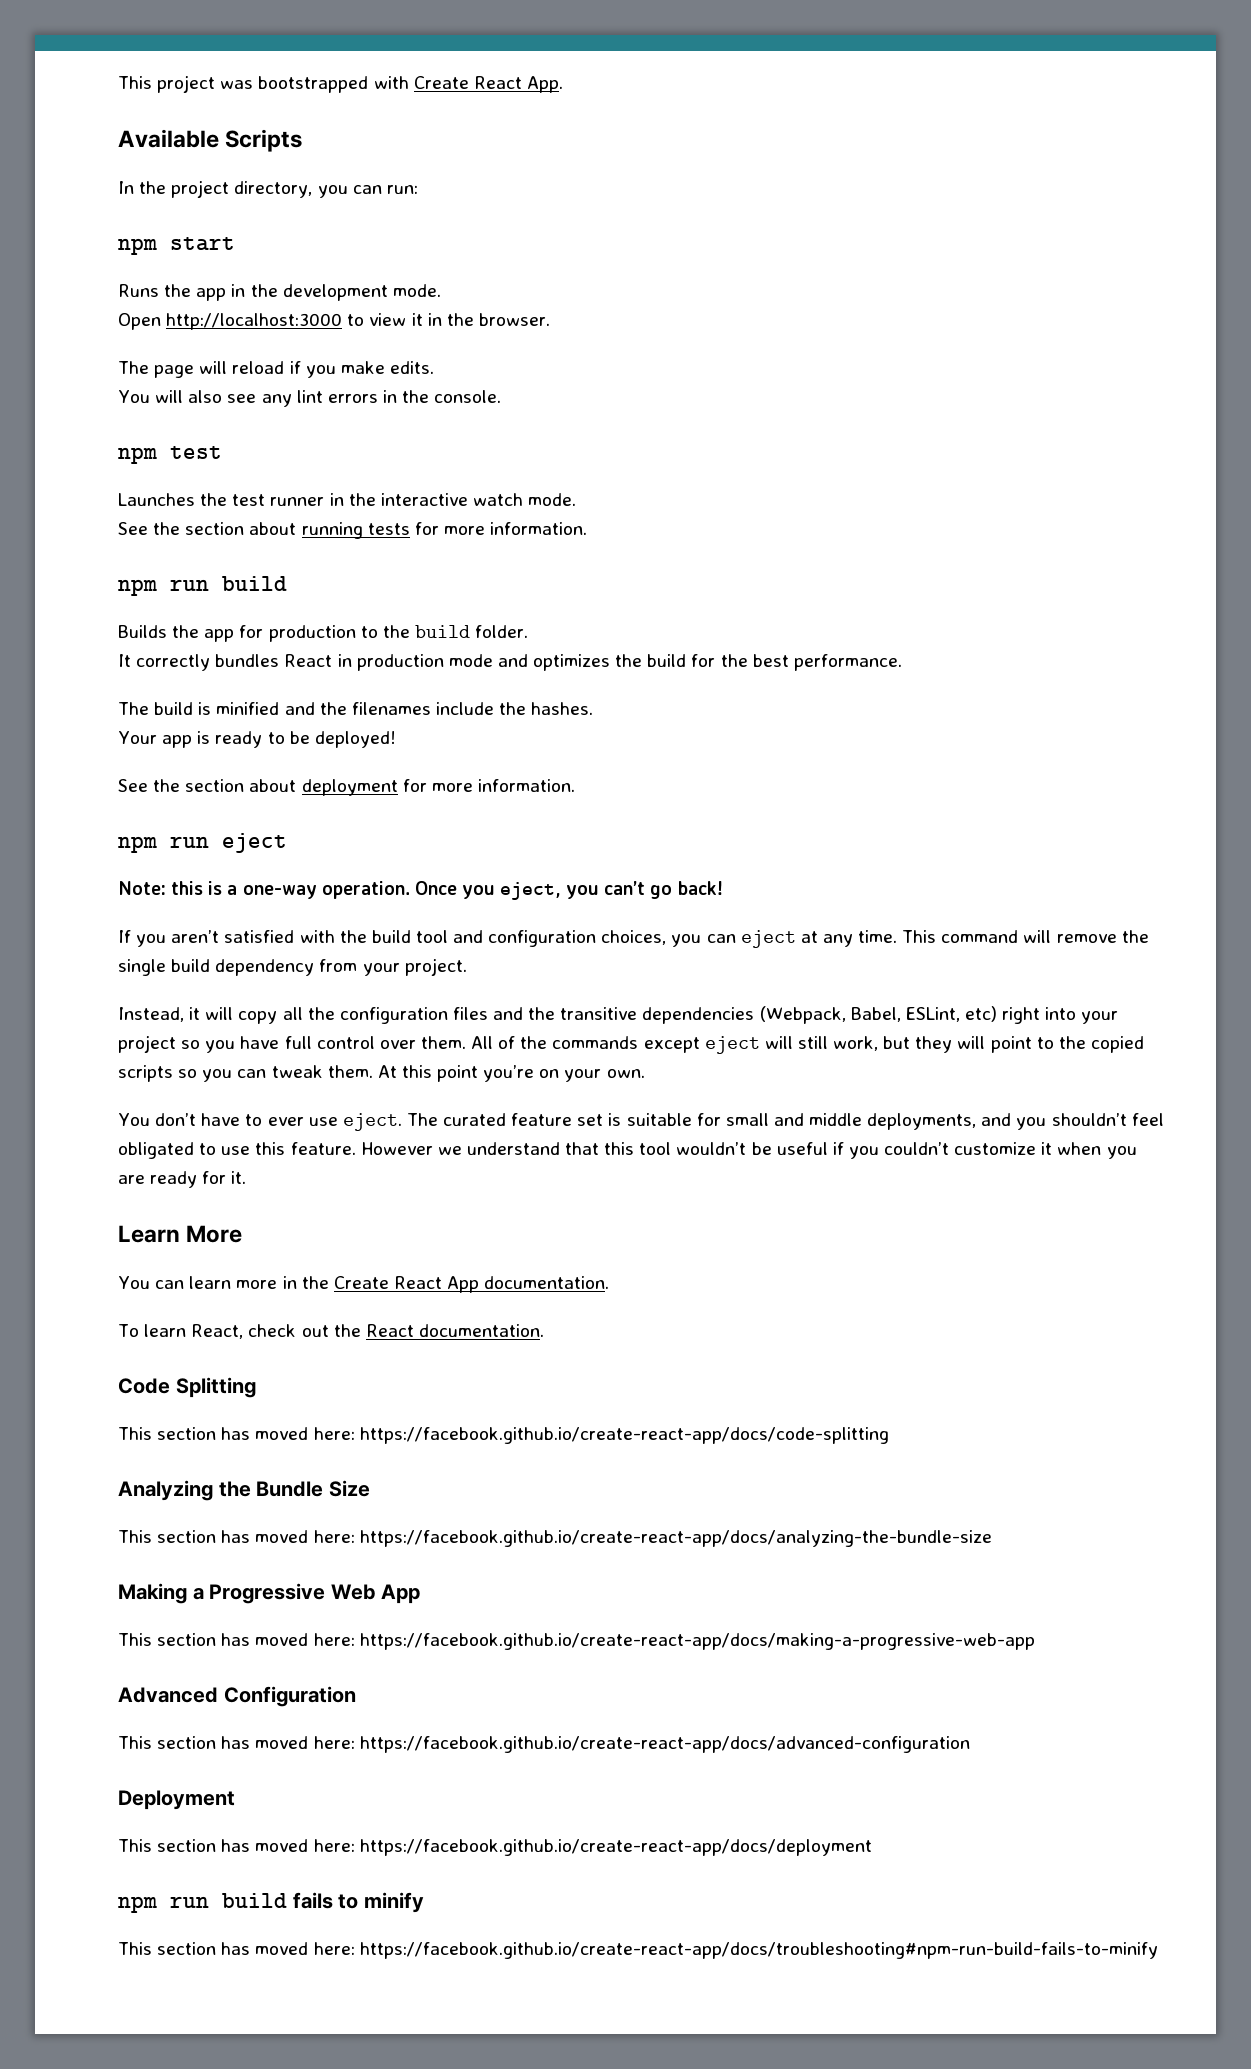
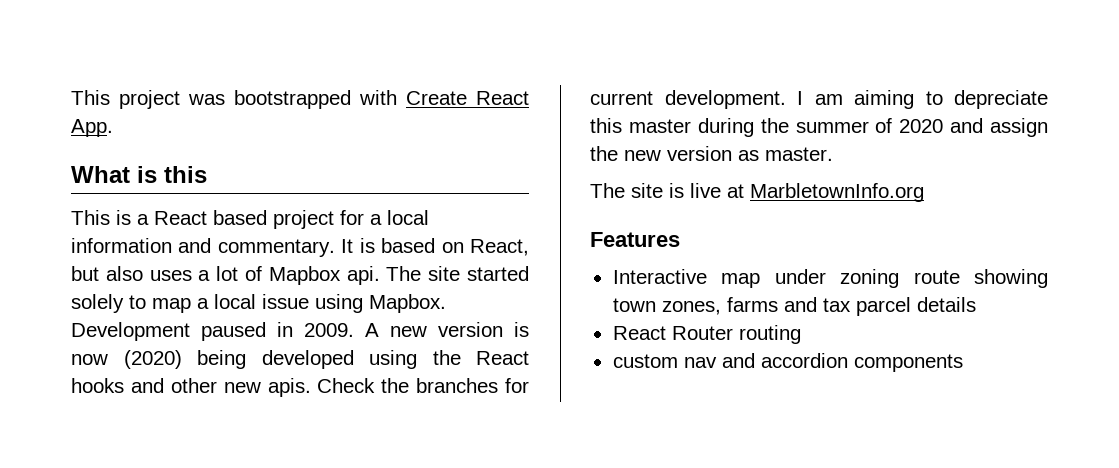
[118,129,303,152] [118,180,418,198] [118,237,235,255] [118,284,441,301] [118,313,550,330] [118,361,434,378] [118,390,502,407] [118,446,222,464] [118,493,577,506] [118,522,588,539] [118,576,287,596] [118,625,529,642] [118,654,902,671] [118,702,594,715] [118,731,396,748] [118,779,575,796] [118,833,287,853] [118,881,723,900] [118,930,1149,948] [118,958,467,976] [118,1006,1119,1024] [118,1035,1144,1054] [118,1065,645,1082] [118,1113,1164,1131] [118,1142,1137,1159] [118,1171,247,1188] [118,1225,243,1243] [118,1276,610,1293] [118,1324,544,1339] [118,1377,256,1398] [118,1427,889,1444] [118,1480,370,1501] [118,1530,992,1547] [118,1583,421,1604] [118,1633,1035,1650] [118,1686,356,1707] [118,1736,970,1753] [118,1790,235,1810] [118,1839,872,1856] [118,1892,424,1913] [118,1942,1158,1959] Available Scripts // In the project directory, you can run: // npm start // Runs the app in the development mode. // Open http://localhost:3000 to view it in the browser. // The page will reload if you make edits. // You will also see any lint errors in the console. // npm test // Launches the test runner in the interactive watch mode. // See the section about running tests for more information. // npm run build // Builds the app for production to the build folder. // It correctly bundles React in production mode and optimizes the build for the best performance. // The build is minified and the filenames include the hashes. // Your app is ready to be deployed! // See the section about deployment for more information. // npm run eject // Note: this is a one-way operation. Once you eject, you can’t go back! // If you aren’t satisfied with the build tool and configuration choices, you can eject at any time. This command will remove the single build dependency from your project. // Instead, it will copy all the configuration files and the transitive dependencies (Webpack, Babel, ESLint, etc) right into your project so you have full control over them. All of the commands except eject will still work, but they will point to the copied scripts so you can tweak them. At this point you’re on your own. // You don’t have to ever use eject. The curated feature set is suitable for small and middle deployments, and you shouldn’t feel obligated to use this feature. However we understand that this tool wouldn’t be useful if you couldn’t customize it when you are ready for it. // Learn More // You can learn more in the Create React App documentation. // To learn React, check out the React documentation. // Code Splitting // This section has moved here: https://facebook.github.io/create-react-app/docs/code-splitting // Analyzing the Bundle Size // This section has moved here: https://facebook.github.io/create-react-app/docs/analyzing-the-bundle-size // Making a Progressive Web App // This section has moved here: https://facebook.github.io/create-react-app/docs/making-a-progressive-web-app // Advanced Configuration // This section has moved here: https://facebook.github.io/create-react-app/docs/advanced-configuration // Deployment // This section has moved here: https://facebook.github.io/create-react-app/docs/deployment // npm run build fails to minify // This section has moved here: https://facebook.github.io/create-react-app/docs/troubleshooting#npm-run-build-fails-to-minify -> [71,166,207,183] [71,210,429,229] [71,238,530,257] [71,266,529,285] [71,294,446,313] [71,322,529,341] [71,350,529,369] [71,378,529,397] [590,90,1048,109] [590,118,1048,137] [590,146,833,161] [590,183,924,202] [590,232,680,247] [612,269,1048,288] [612,297,976,316] [612,325,801,344] [612,353,963,372] What is this // This is a React based project for a local information and commentary. It is based on React, but also uses a lot of Mapbox api. The site started solely to map a local issue using Mapbox. Development paused in 2009. A new version is now (2020) being developed using the React hooks and other new apis. Check the branches for current development. I am aiming to depreciate this master during the summer of 2020 and assign the new version as master. // The site is live at MarbletownInfo.org // Features // Interactive map under zoning route showing town zones, farms and tax parcel details // React Router routing // custom nav and accordion components

